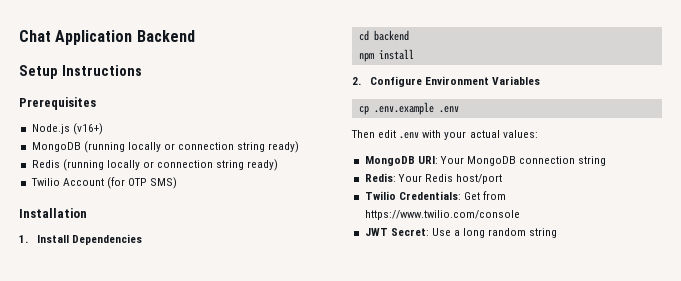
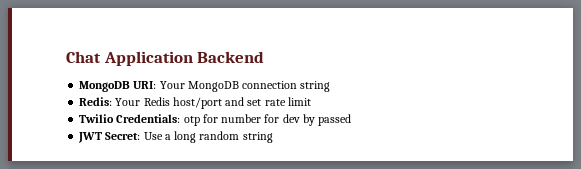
[19,65,142,79] [19,97,96,110] [31,123,103,135] [31,141,300,153] [31,159,279,171] [30,177,178,189] [19,208,87,218] [19,234,143,245] [358,30,409,41] [358,49,414,62] [352,76,541,87] [358,102,459,115] [351,130,538,140] // Setup Instructions // Prerequisites // Node.js (v16+) // MongoDB (running locally or connection string ready) // Redis (running locally or connection string ready) // Twilio Account (for OTP SMS) // Installation // 1. Install Dependencies // cd backend // npm install // 2. Configure Environment Variables // cp .env.example .env // Then edit .env with your actual values: -> (265, 57) none
[364,191,506,200] [364,210,520,220] // Twilio Credentials: Get from https://www.twilio.com/console -> [225,97,311,106] [79,114,352,126] and set rate limit // Twilio Credentials: otp for number for dev by passed

